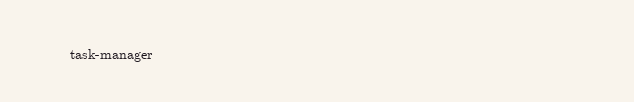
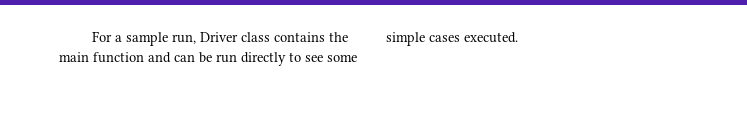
[70,49,153,62] task-manager -> [92,31,349,46] [59,52,357,66] [386,32,518,46] For a sample run, Driver class contains the main function and can be run directly to see some simple cases executed.

